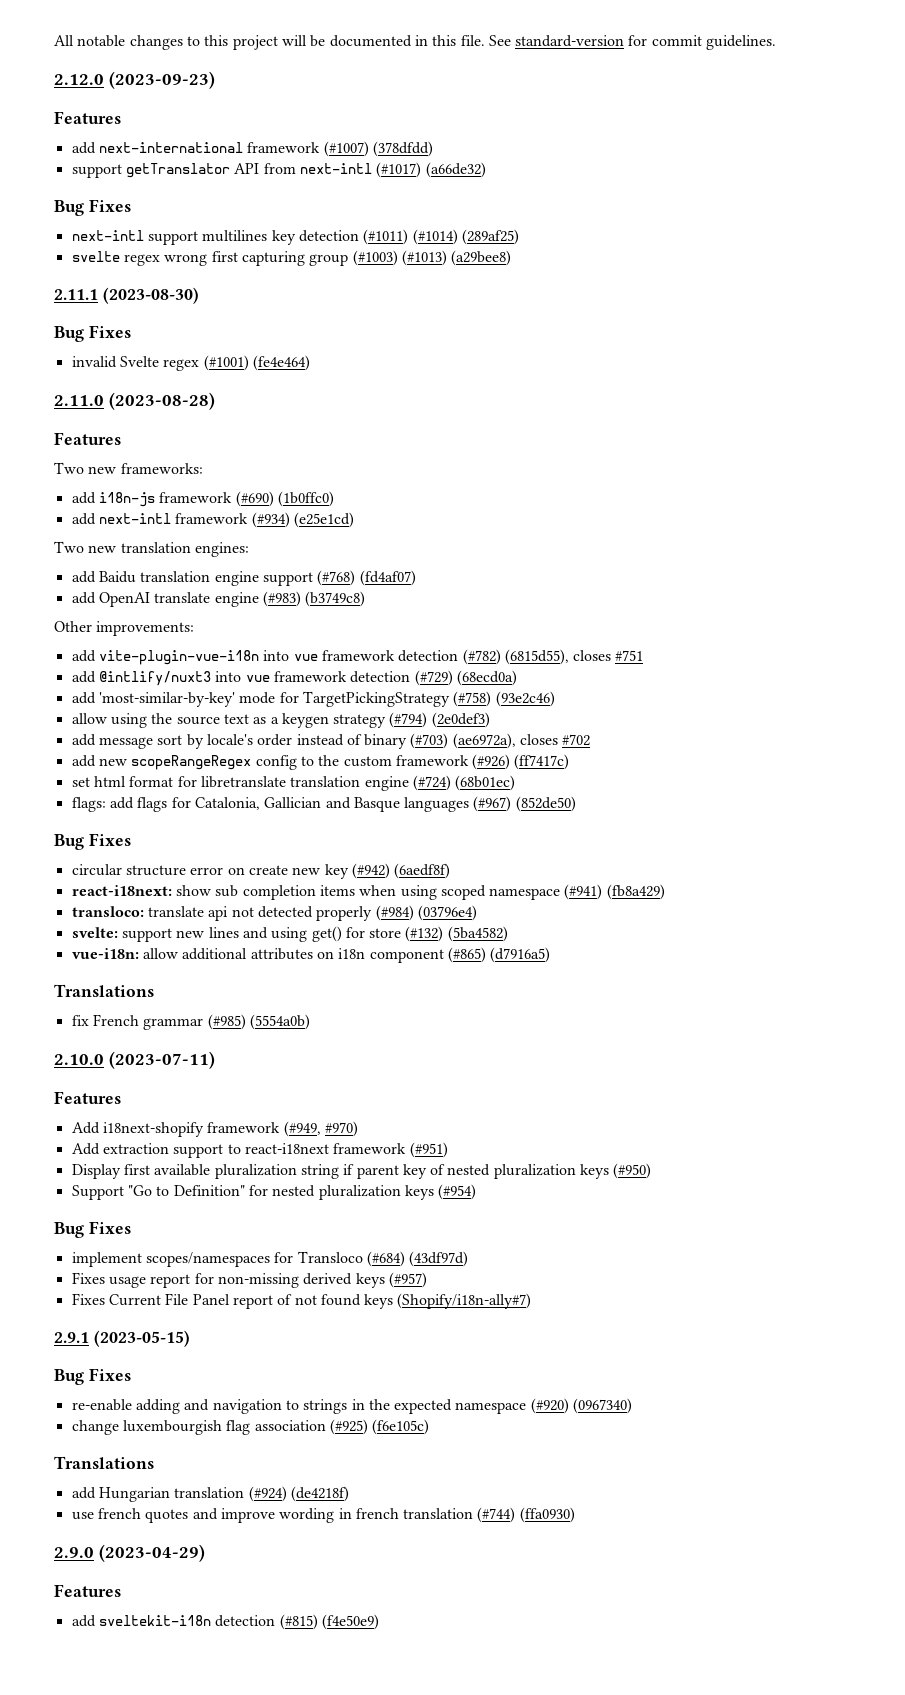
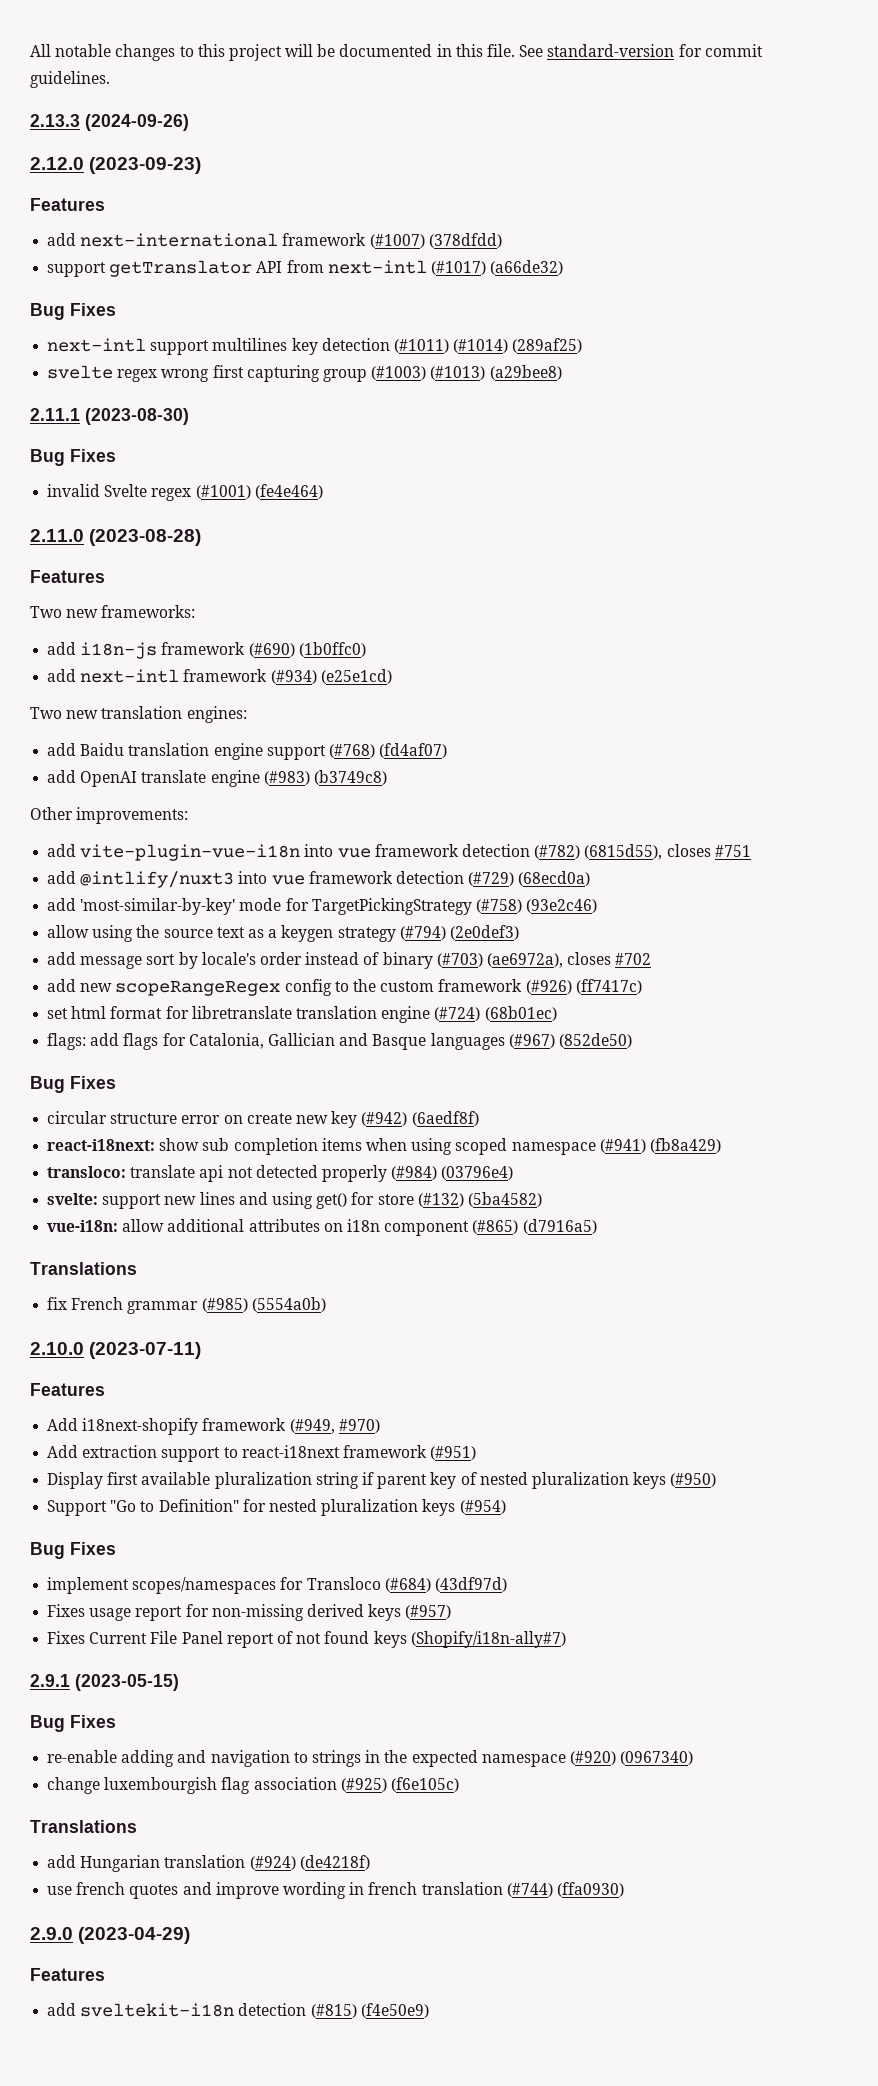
(777, 42) none -> [30,114,189,131] // 2.13.3 (2024-09-26)

